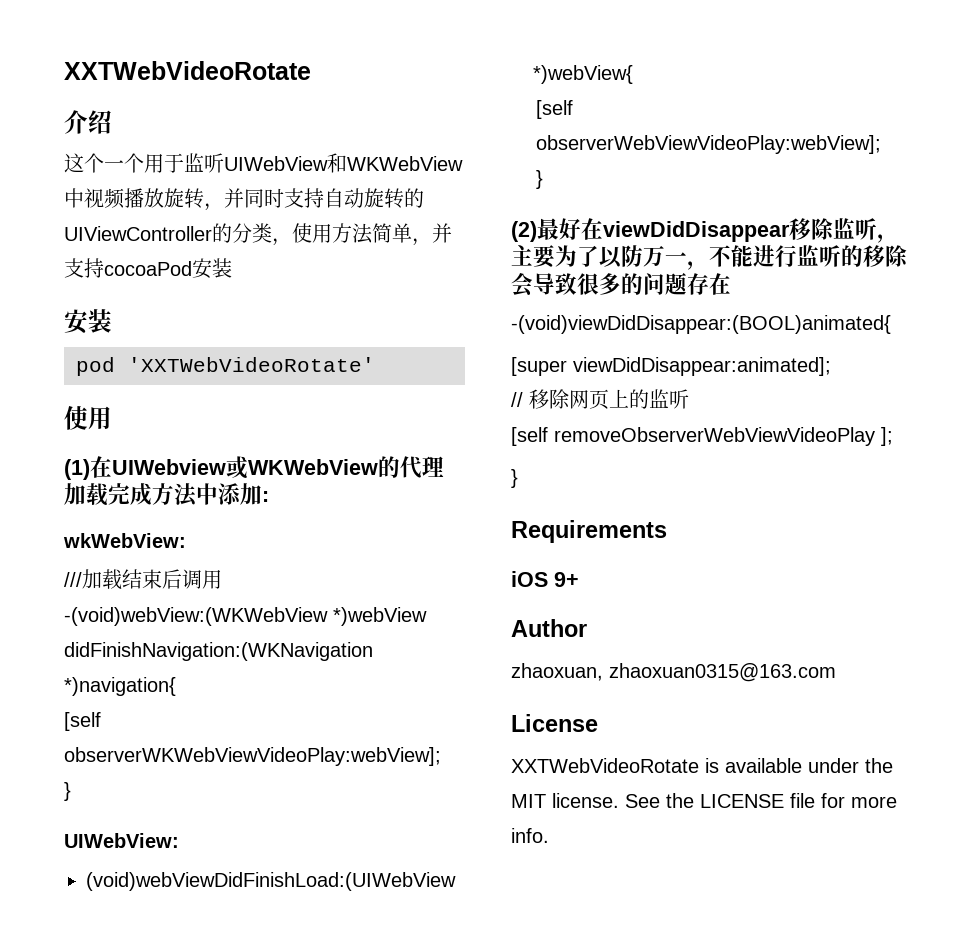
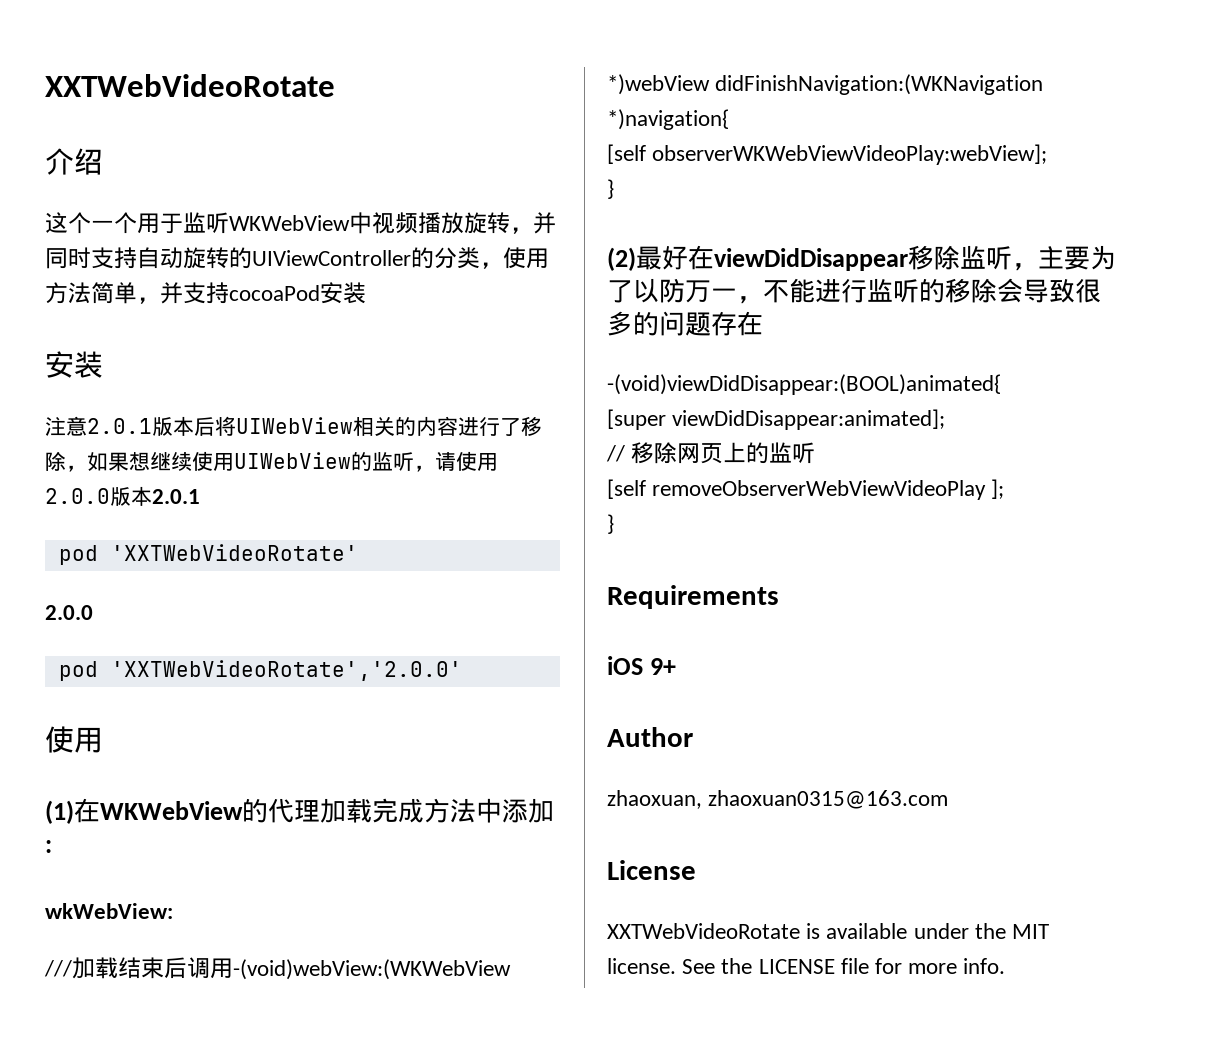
[224,153,347,173] UIWebView和 -> (229, 223) none
(112, 321) none -> [45,416,542,436] [45,451,498,472] [45,486,200,506] // 注意2.0.1版本后将UIWebView相关的内容进行了移除，如果想继续使用UIWebView的监听，请使用2.0.0版本2.0.1
(375, 364) none -> [45,605,93,620] [58,660,462,681] // 2.0.0 // pod 'XXTWebVideoRotate','2.0.0'
[112,456,248,479] UIWebview或 -> (100, 810) none
[64,833,179,848] [86,872,456,891] [533,65,633,84] [535,100,573,119] [535,135,881,154] [535,170,543,189] // UIWebView: // (void)webViewDidFinishLoad:(UIWebView *)webView{ // [self observerWebViewVideoPlay:webView]; // } -> (614, 189) none

